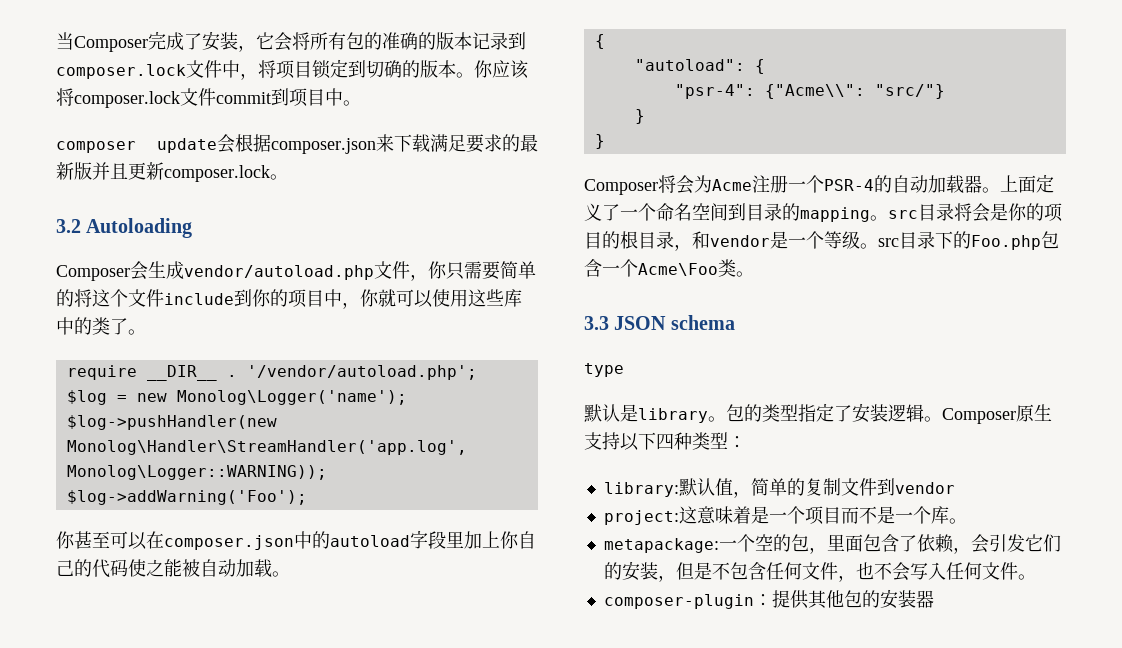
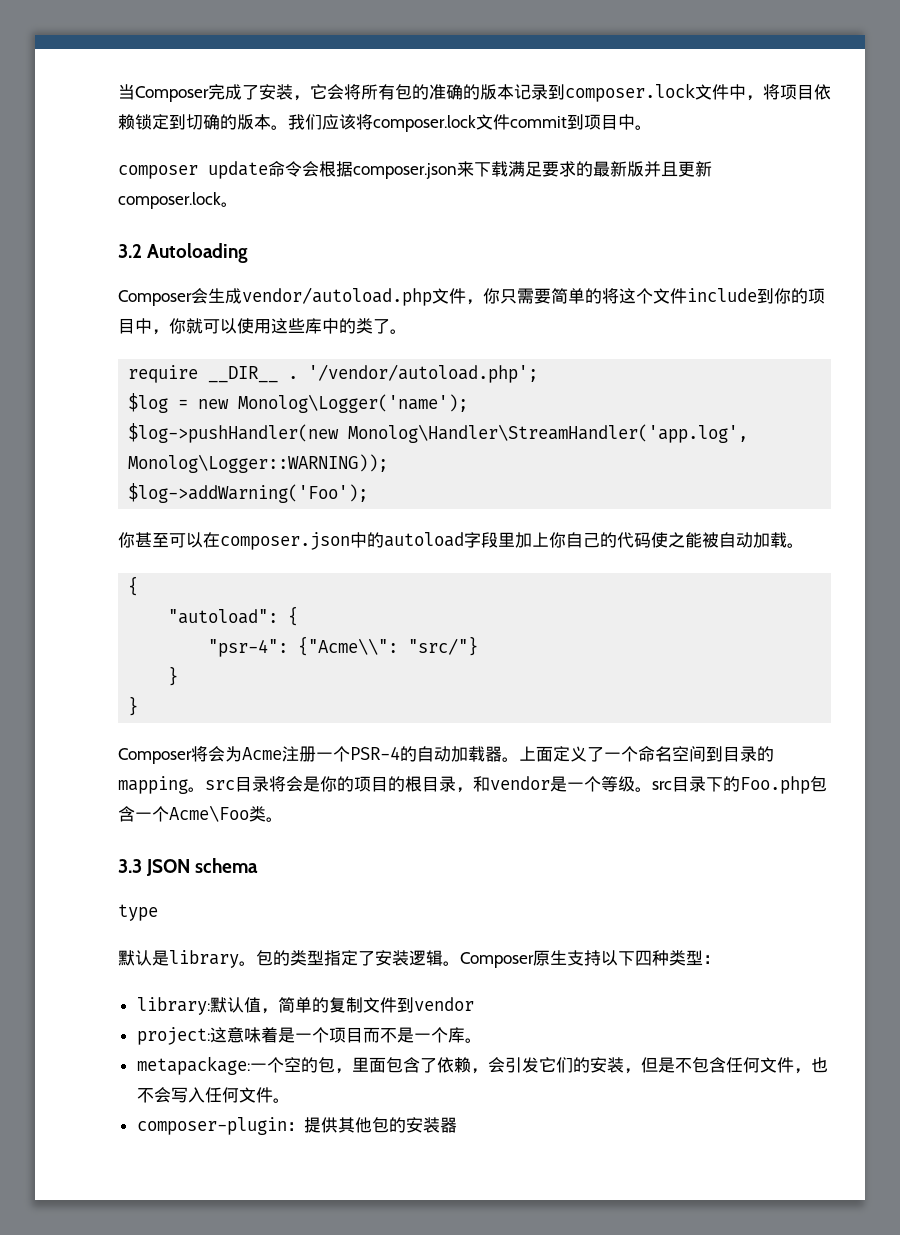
(312, 69) none -> [814,84,831,100] [118,114,135,130] 依赖
[474,60,493,78] 你 -> [288,114,322,130] 我们
(217, 145) none -> [268,161,302,177] 命令

